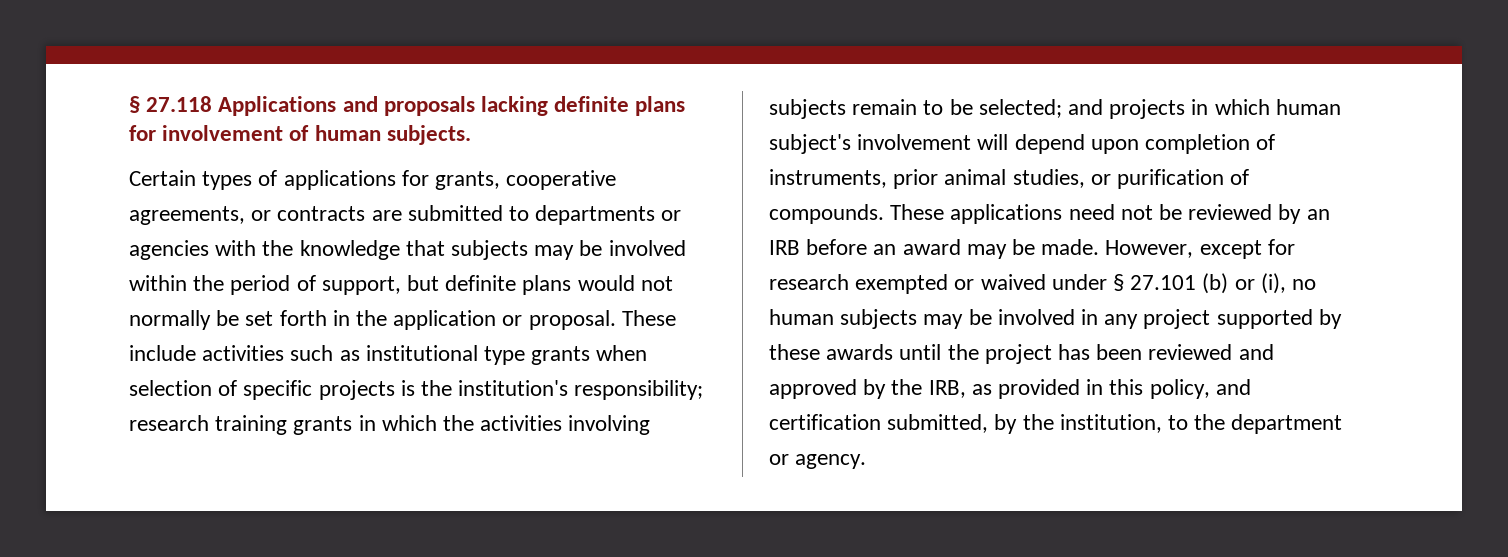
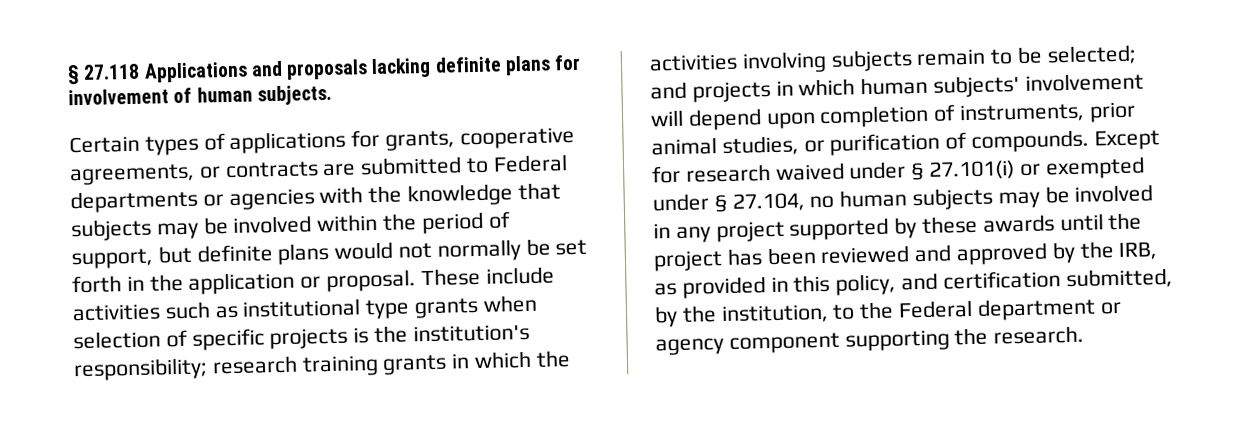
(530, 213) none -> [492,154,568,173] Federal
[769,134,851,154] subject's -> [933,74,1021,98] subjects'
[890,204,1330,224] [769,239,1295,259] [769,273,1286,294] These applications need not be reviewed by an IRB before an award may be made. However, except for research exempted or waived under § 27.101 (b) or (i), -> [1093,130,1160,151] [652,156,1145,184] [652,192,805,213] Except for research waived under § 27.101(i) or exempted under § 27.104,
(1226, 422) none -> [898,299,974,319] Federal
[795,454,867,469] agency. -> [655,325,1085,356] agency component supporting the research.

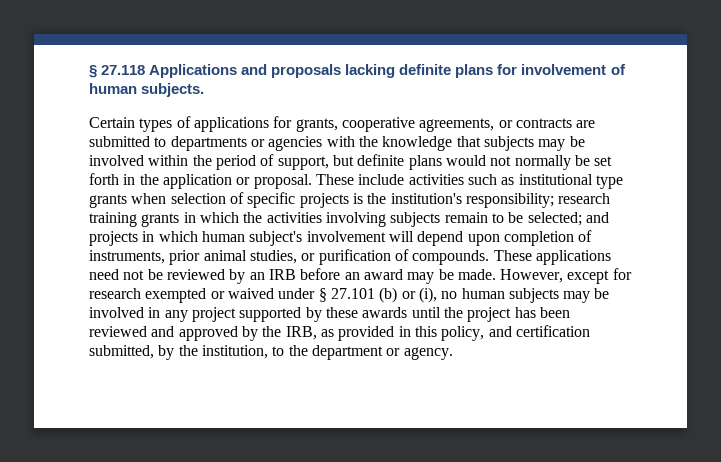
[492,154,568,173] Federal -> (167, 142) none
[933,74,1021,98] subjects' -> [249,231,303,246] subject's
[1093,130,1160,151] [652,156,1145,184] [652,192,805,213] Except for research waived under § 27.101(i) or exempted under § 27.104, -> [493,250,611,265] [89,268,632,284] [89,287,437,303] These applications need not be reviewed by an IRB before an award may be made. However, except for research exempted or waived under § 27.101 (b) or (i),
[898,299,974,319] Federal -> (308, 350) none
[655,325,1085,356] agency component supporting the research. -> [403,347,453,360] agency.

